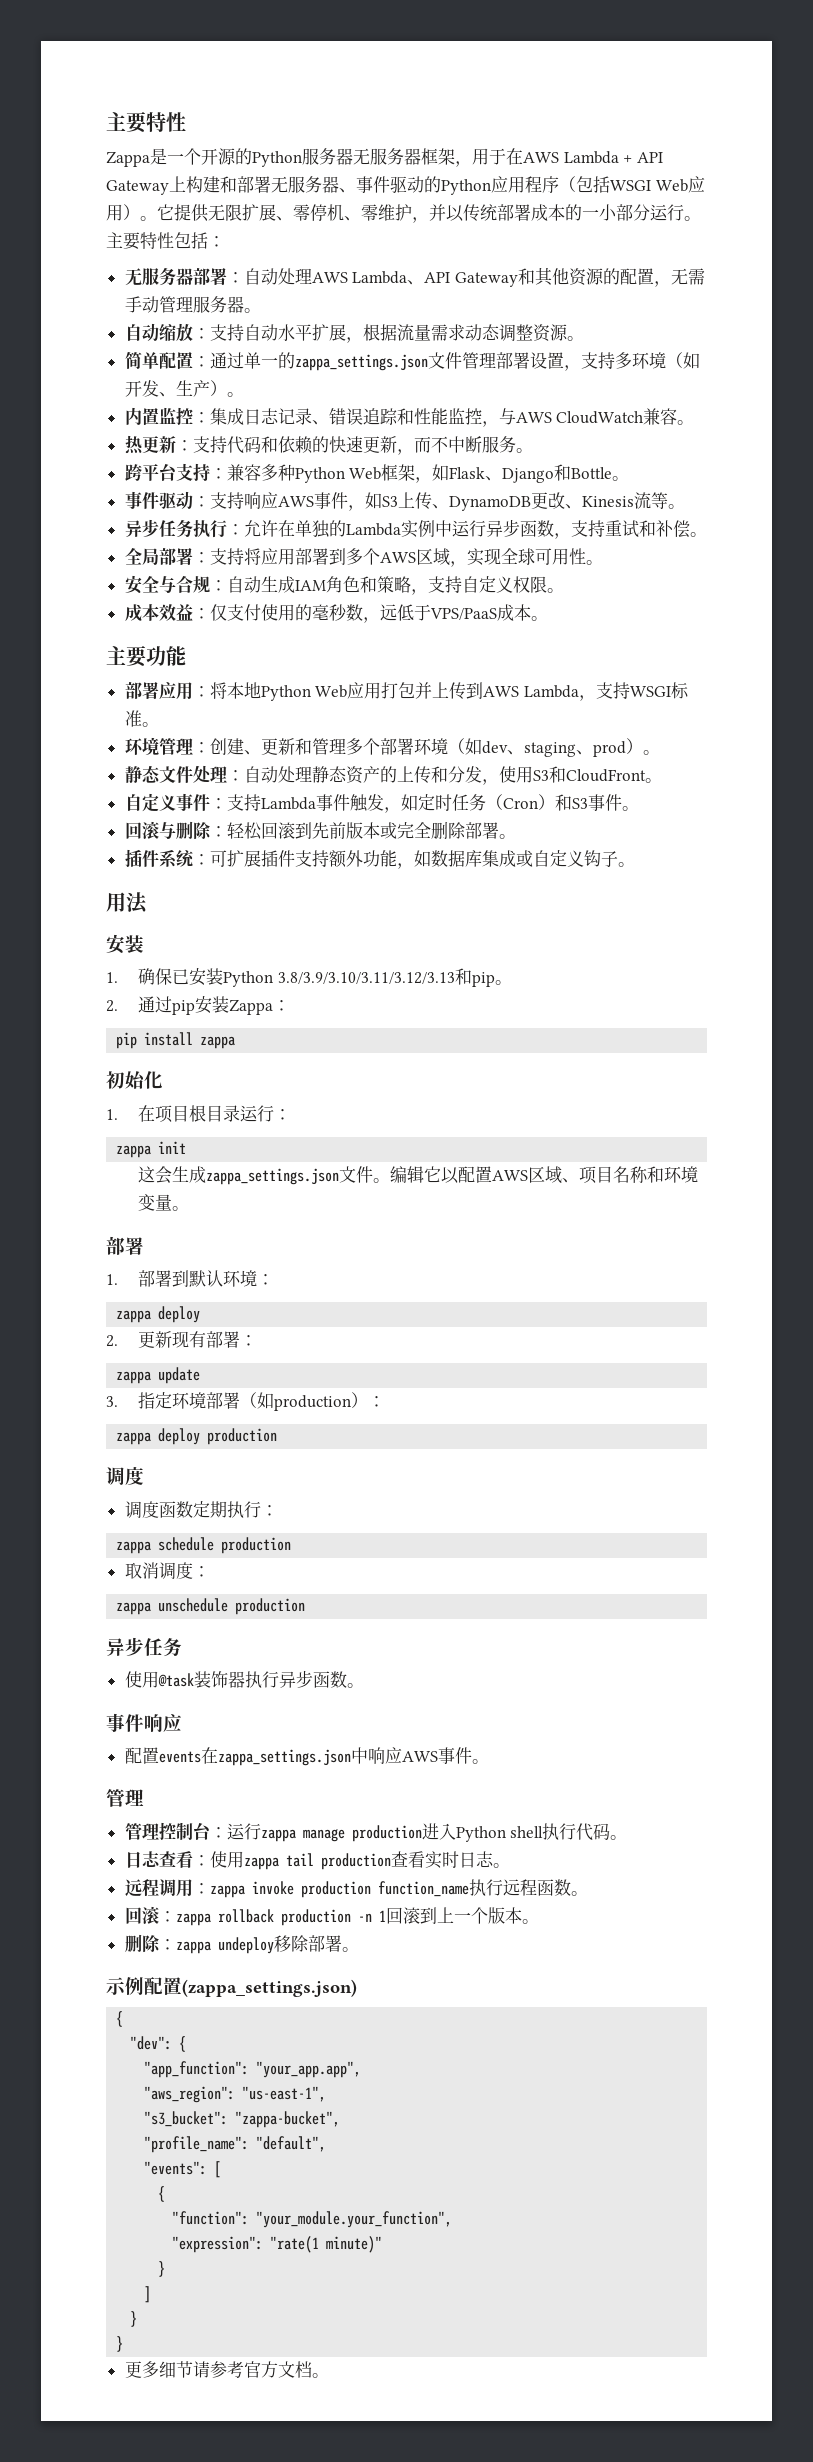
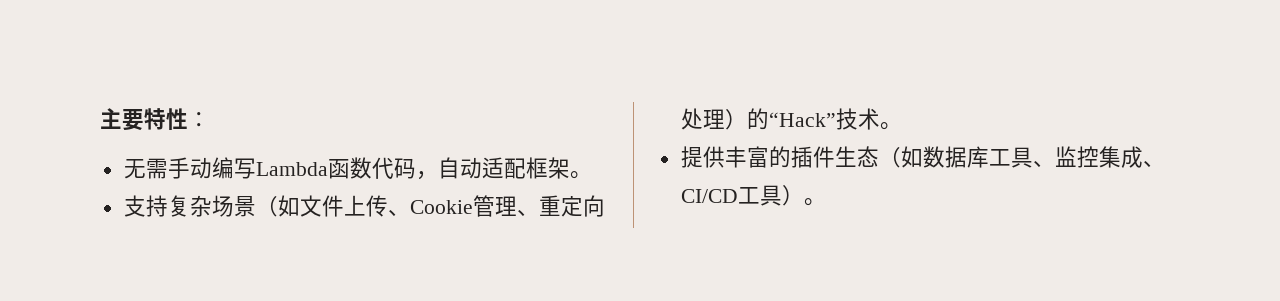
[106,112,186,133] [106,148,663,167] [106,176,705,195] [106,204,701,223] [106,232,225,250] [124,267,705,287] [124,296,261,313] [124,323,584,343] [124,351,700,371] [124,380,244,397] [124,407,695,427] [124,435,533,455] [124,463,630,483] [124,491,685,511] [124,519,707,539] [124,548,603,567] [124,575,564,595] [124,604,548,623] [106,646,186,667] [124,682,689,701] [124,710,159,727] [124,737,660,757] [124,765,662,785] [124,793,639,813] [124,821,516,840] [124,849,635,869] [106,892,148,914] [106,934,144,954] [106,968,512,987] [106,996,291,1015] [116,1032,236,1049] [106,1071,163,1089] [106,1105,292,1123] [116,1141,187,1158] [138,1166,699,1185] [138,1194,190,1211] [106,1236,144,1255] [106,1270,275,1287] [116,1306,201,1323] [106,1331,258,1348] [116,1367,201,1384] [106,1392,386,1411] [116,1428,278,1445] [106,1467,144,1485] [124,1501,278,1519] [116,1537,292,1554] [124,1562,210,1580] [116,1598,306,1615] [106,1637,182,1657] [124,1670,364,1688] [106,1713,182,1733] [124,1747,489,1766] [106,1789,144,1807] [124,1822,628,1842] [124,1851,510,1870] [124,1879,588,1898] [124,1906,539,1926] [124,1934,359,1954] [106,1977,357,1997] [116,2011,124,2027] [130,2036,187,2052] [144,2061,362,2078] [144,2086,327,2103] [144,2111,341,2128] [144,2136,327,2153] [144,2161,222,2178] [158,2186,166,2202] [172,2211,453,2228] [172,2236,383,2253] [158,2261,166,2277] [144,2286,152,2303] [130,2311,138,2327] [116,2336,124,2352] [124,2361,312,2378] 主要特性 // Zappa是一个开源的Python服务器无服务器框架，用于在AWS Lambda + API Gateway上构建和部署无服务器、事件驱动的Python应用程序（包括WSGI Web应用）。它提供无限扩展、零停机、零维护，并以传统部署成本的一小部分运行。主要特性包括： // 无服务器部署：自动处理AWS Lambda、API Gateway和其他资源的配置，无需手动管理服务器。 // 自动缩放：支持自动水平扩展，根据流量需求动态调整资源。 // 简单配置：通过单一的zappa_settings.json文件管理部署设置，支持多环境（如开发、生产）。 // 内置监控：集成日志记录、错误追踪和性能监控，与AWS CloudWatch兼容。 // 热更新：支持代码和依赖的快速更新，而不中断服务。 // 跨平台支持：兼容多种Python Web框架，如Flask、Django和Bottle。 // 事件驱动：支持响应AWS事件，如S3上传、DynamoDB更改、Kinesis流等。 // 异步任务执行：允许在单独的Lambda实例中运行异步函数，支持重试和补偿。 // 全局部署：支持将应用部署到多个AWS区域，实现全球可用性。 // 安全与合规：自动生成IAM角色和策略，支持自定义权限。 // 成本效益：仅支付使用的毫秒数，远低于VPS/PaaS成本。 // 主要功能 // 部署应用：将本地Python Web应用打包并上传到AWS Lambda，支持WSGI标准。 // 环境管理：创建、更新和管理多个部署环境（如dev、staging、prod）。 // 静态文件处理：自动处理静态资产的上传和分发，使用S3和CloudFront。 // 自定义事件：支持Lambda事件触发，如定时任务（Cron）和S3事件。 // 回滚与删除：轻松回滚到先前版本或完全删除部署。 // 插件系统：可扩展插件支持额外功能，如数据库集成或自定义钩子。 // 用法 // 安装 // 1.确保已安装Python 3.8/3.9/3.10/3.11/3.12/3.13和pip。 // 2.通过pip安装Zappa： // pip install zappa // 初始化 // 1.在项目根目录运行： // zappa init // 这会生成zappa_settings.json文件。编辑它以配置AWS区域、项目名称和环境变量。 // 部署 // 1.部署到默认环境： // zappa deploy // 2.更新现有部署： // zappa update // 3.指定环境部署（如production）： // zappa deploy production // 调度 // 调度函数定期执行： // zappa schedule production // 取消调度： // zappa unschedule production // 异步任务 // 使用@task装饰器执行异步函数。 // 事件响应 // 配置events在zappa_settings.json中响应AWS事件。 // 管理 // 管理控制台：运行zappa manage production进入Python shell执行代码。 // 日志查看：使用zappa tail production查看实时日志。 // 远程调用：zappa invoke production function_name执行远程函数。 // 回滚：zappa rollback production -n 1回滚到上一个版本。 // 删除：zappa undeploy移除部署。 // 示例配置(zappa_settings.json) // { // "dev": { // "app_function": "your_app.app", // "aws_region": "us-east-1", // "s3_bucket": "zappa-bucket", // "profile_name": "default", // "events": [ // { // "function": "your_module.your_function", // "expression": "rate(1 minute)" // } // ] // } // } // 更多细节请参考官方文档 -> [100,108,210,131] [123,157,592,180] [123,195,605,217] [680,108,902,130] [680,146,1165,168] [680,185,804,206] 主要特性： // 无需手动编写Lambda函数代码，自动适配框架。 // 支持复杂场景（如文件上传、Cookie管理、重定向处理）的“Hack”技术。 // 提供丰富的插件生态（如数据库工具、监控集成、CI/CD工具）

